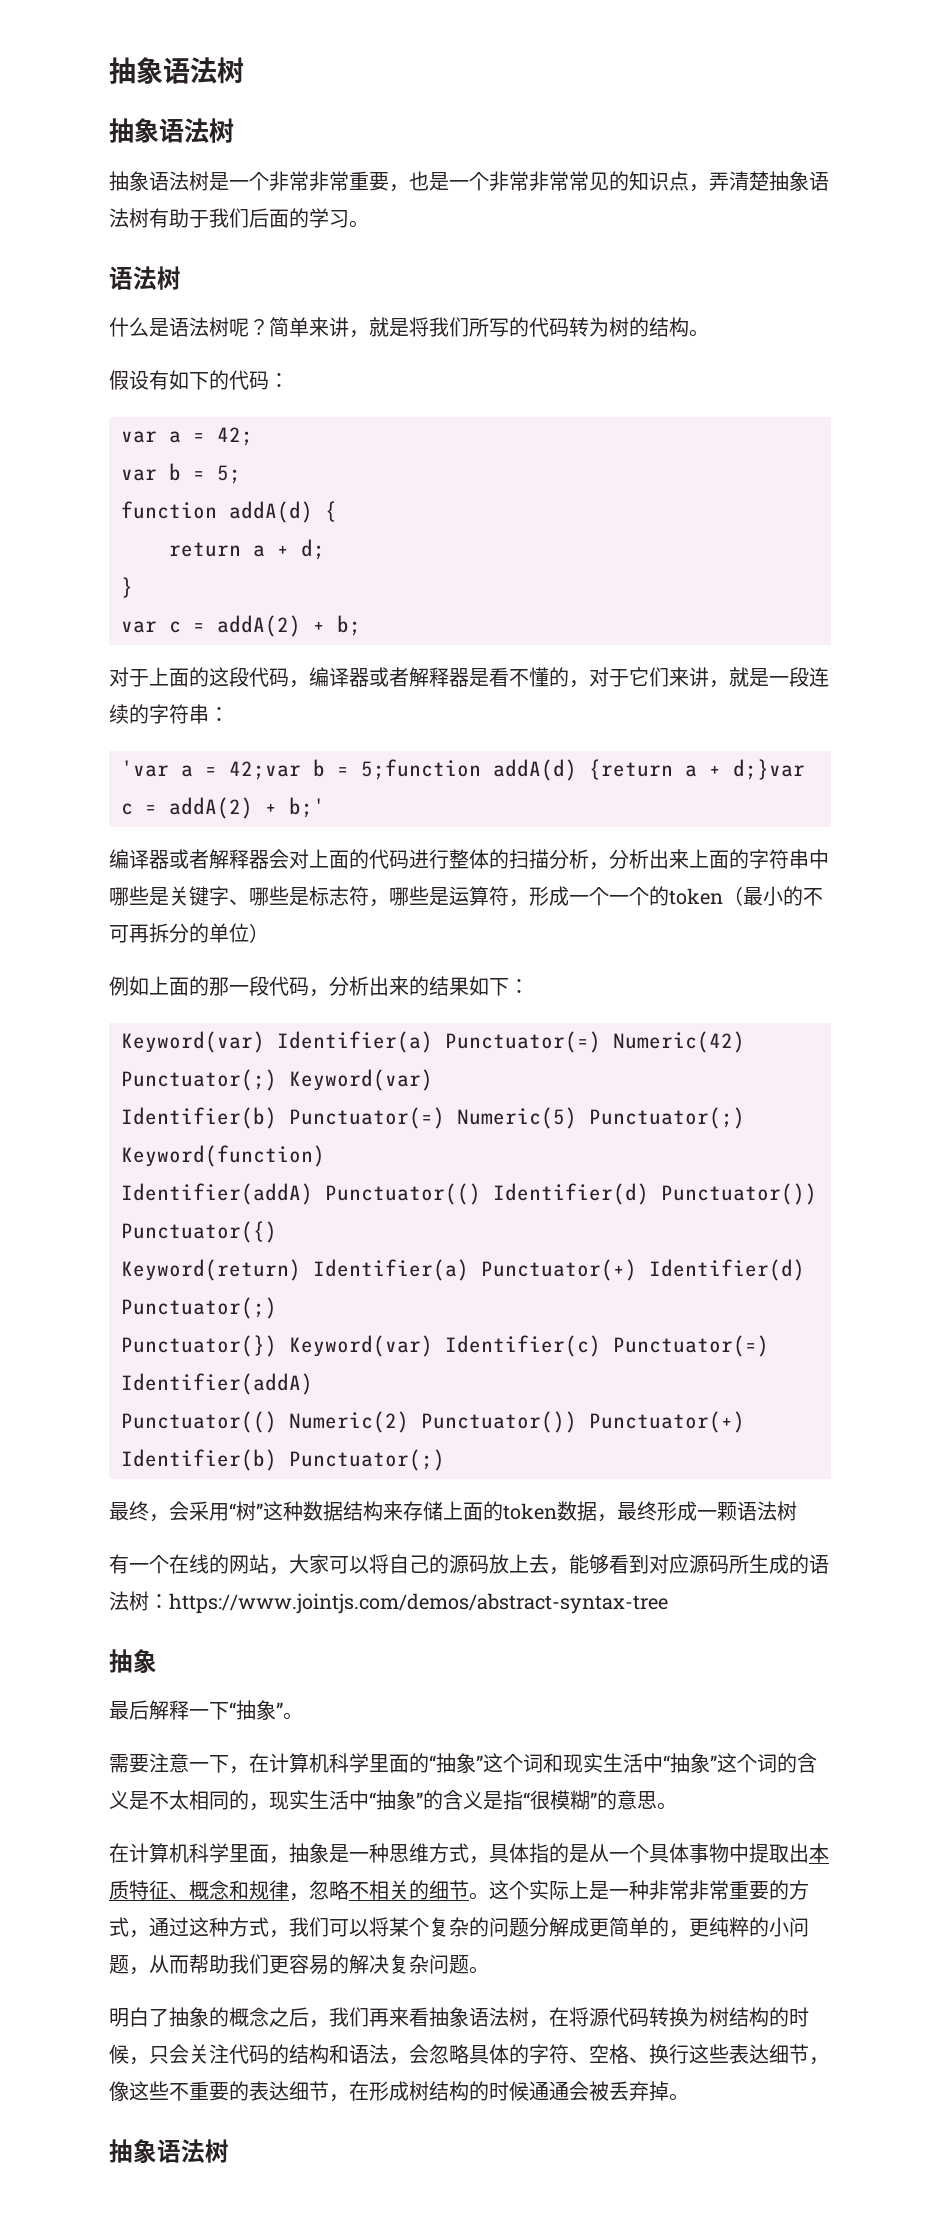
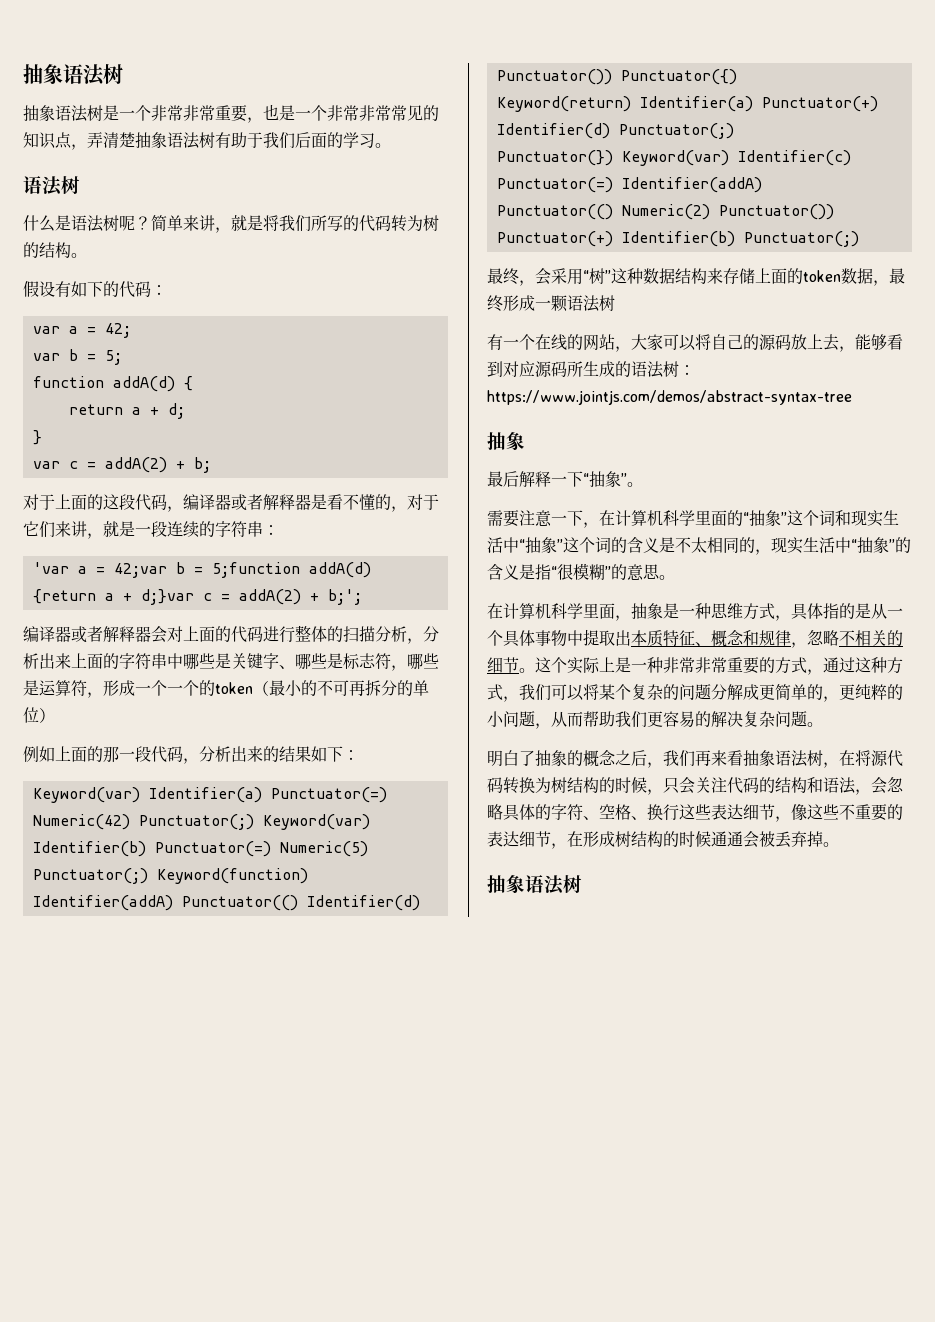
[109,57,244,84] [109,118,234,143] [109,171,209,191] 抽象语法树 // 抽象语法树 // 抽象语法树 -> [23,64,123,86] [23,105,103,122] 抽象语法树 // 抽象语法树
[289,797,325,818] b;' -> [327,589,362,605] b;';

